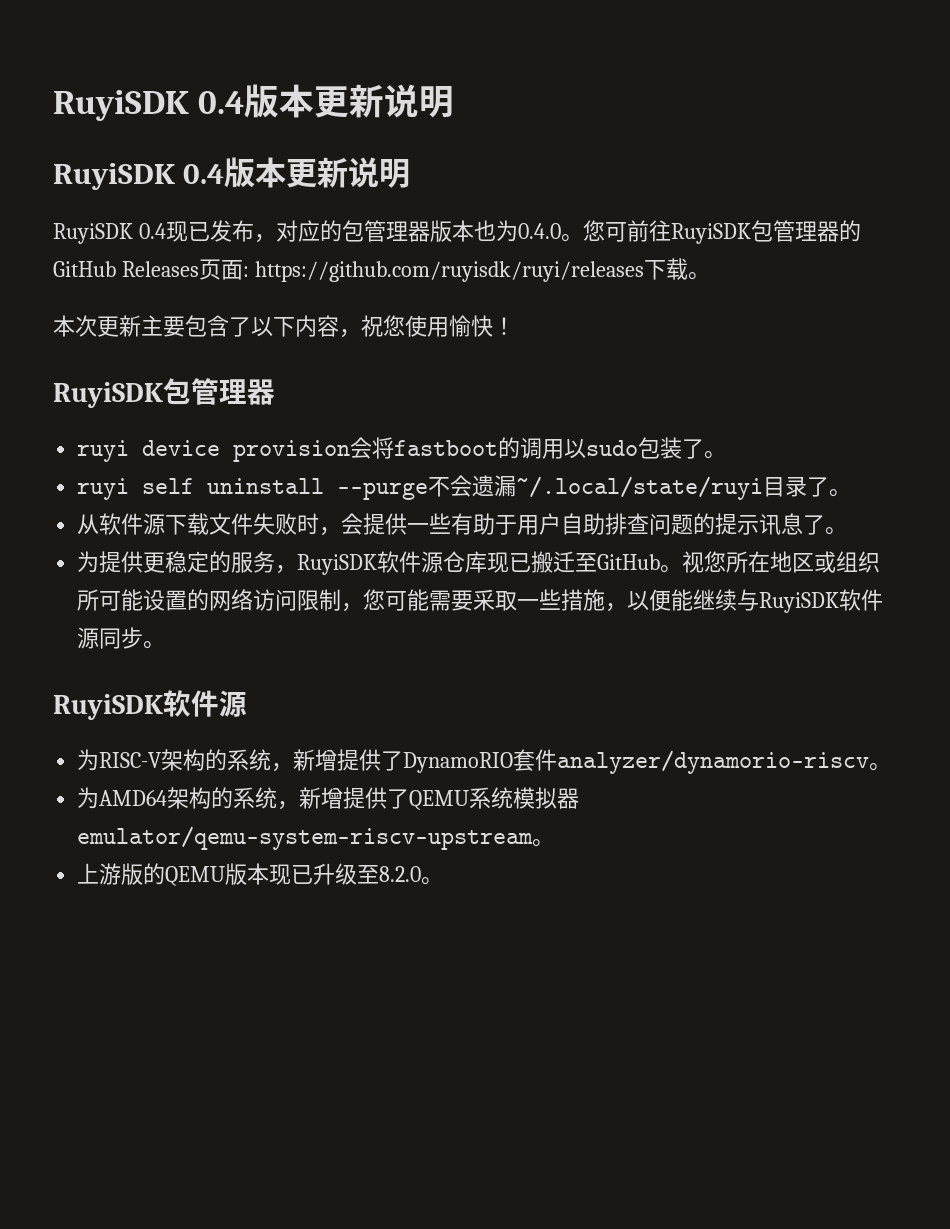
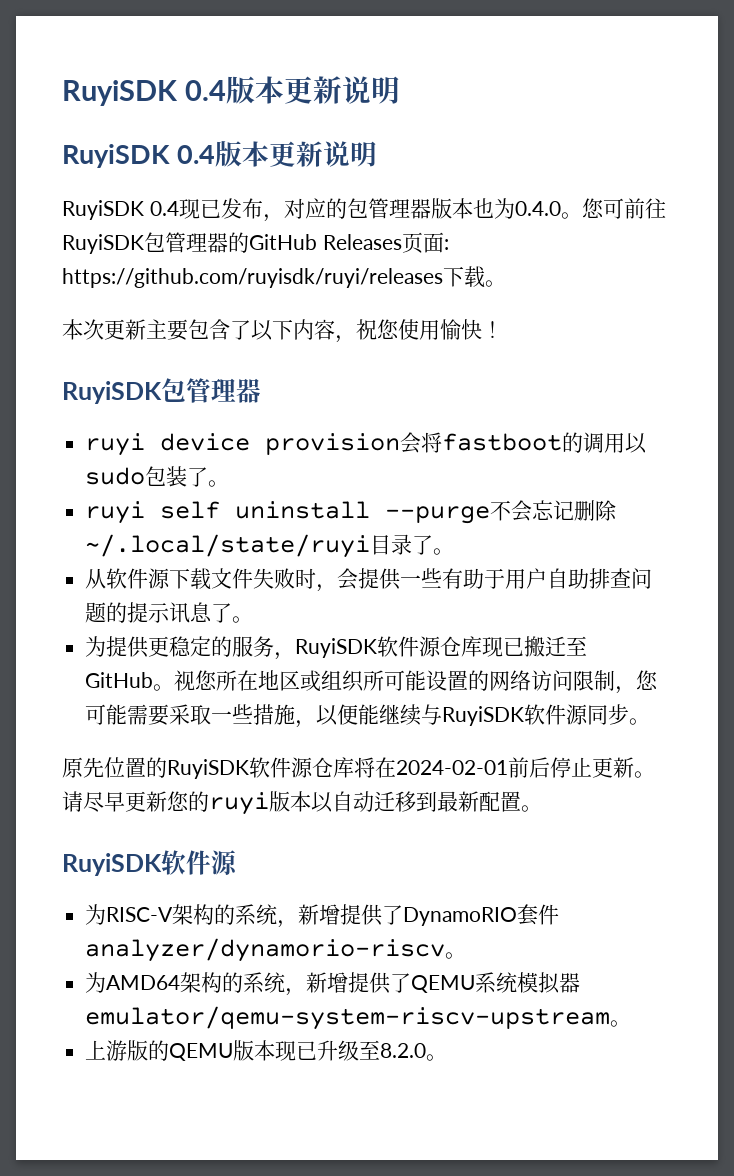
[472,475,517,497] 遗漏 -> [532,500,618,521] 忘记删除
(166, 645) none -> [62,757,655,779] [62,791,542,815] // 原先位置的RuyiSDK软件源仓库将在2024-02-01前后停止更新。请尽早更新您的ruyi版本以自动迁移到最新配置。

